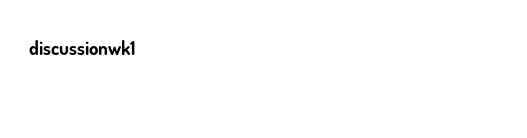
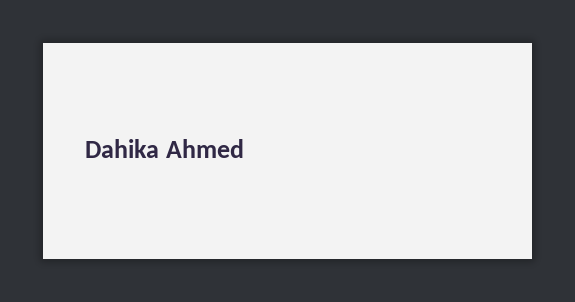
[29,40,135,55] discussionwk1 -> [85,139,244,158] Dahika Ahmed

